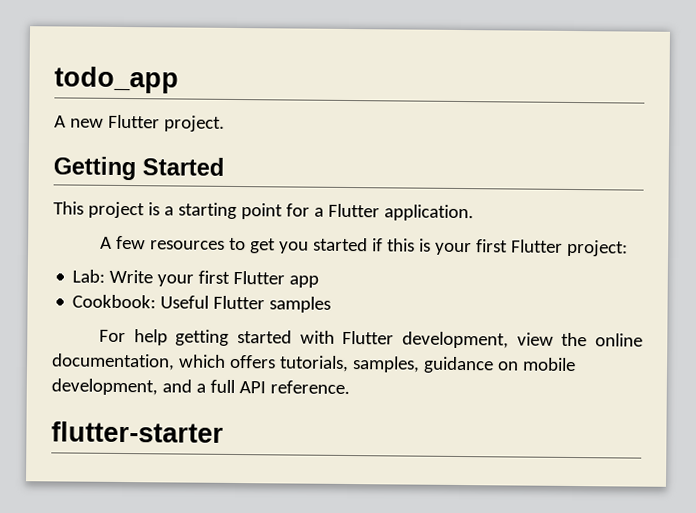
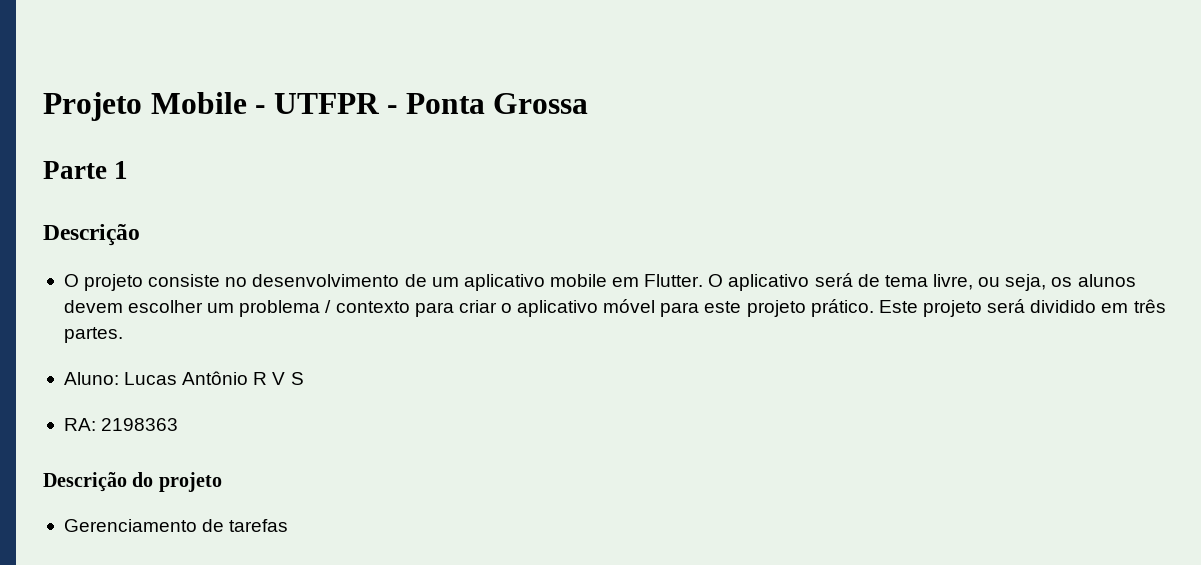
[54,66,179,94] [54,114,225,132] [53,156,224,181] [53,201,474,222] [100,235,628,257] [72,269,320,288] [72,294,332,313] [99,329,643,349] [51,353,576,374] [51,378,350,396] [51,421,224,443] todo_app // A new Flutter project. // Getting Started // This project is a starting point for a Flutter application. // A few resources to get you started if this is your first Flutter project: // Lab: Write your first Flutter app // Cookbook: Useful Flutter samples // For help getting started with Flutter development, view the online documentation, which offers tutorials, samples, guidance on mobile development, and a full API reference. // flutter-starter -> [43,92,589,121] [43,161,129,179] [43,224,140,246] [63,273,1136,291] [63,299,1166,317] [63,327,123,343] [63,371,304,385] [63,418,179,431] [43,472,222,492] [63,519,289,532] Projeto Mobile - UTFPR - Ponta Grossa // Parte 1 // Descrição // O projeto consiste no desenvolvimento de um aplicativo mobile em Flutter. O aplicativo será de tema livre, ou seja, os alunos devem escolher um problema / contexto para criar o aplicativo móvel para este projeto prático. Este projeto será dividido em três partes. // Aluno: Lucas Antônio R V S // RA: 2198363 // Descrição do projeto // Gerenciamento de tarefas

